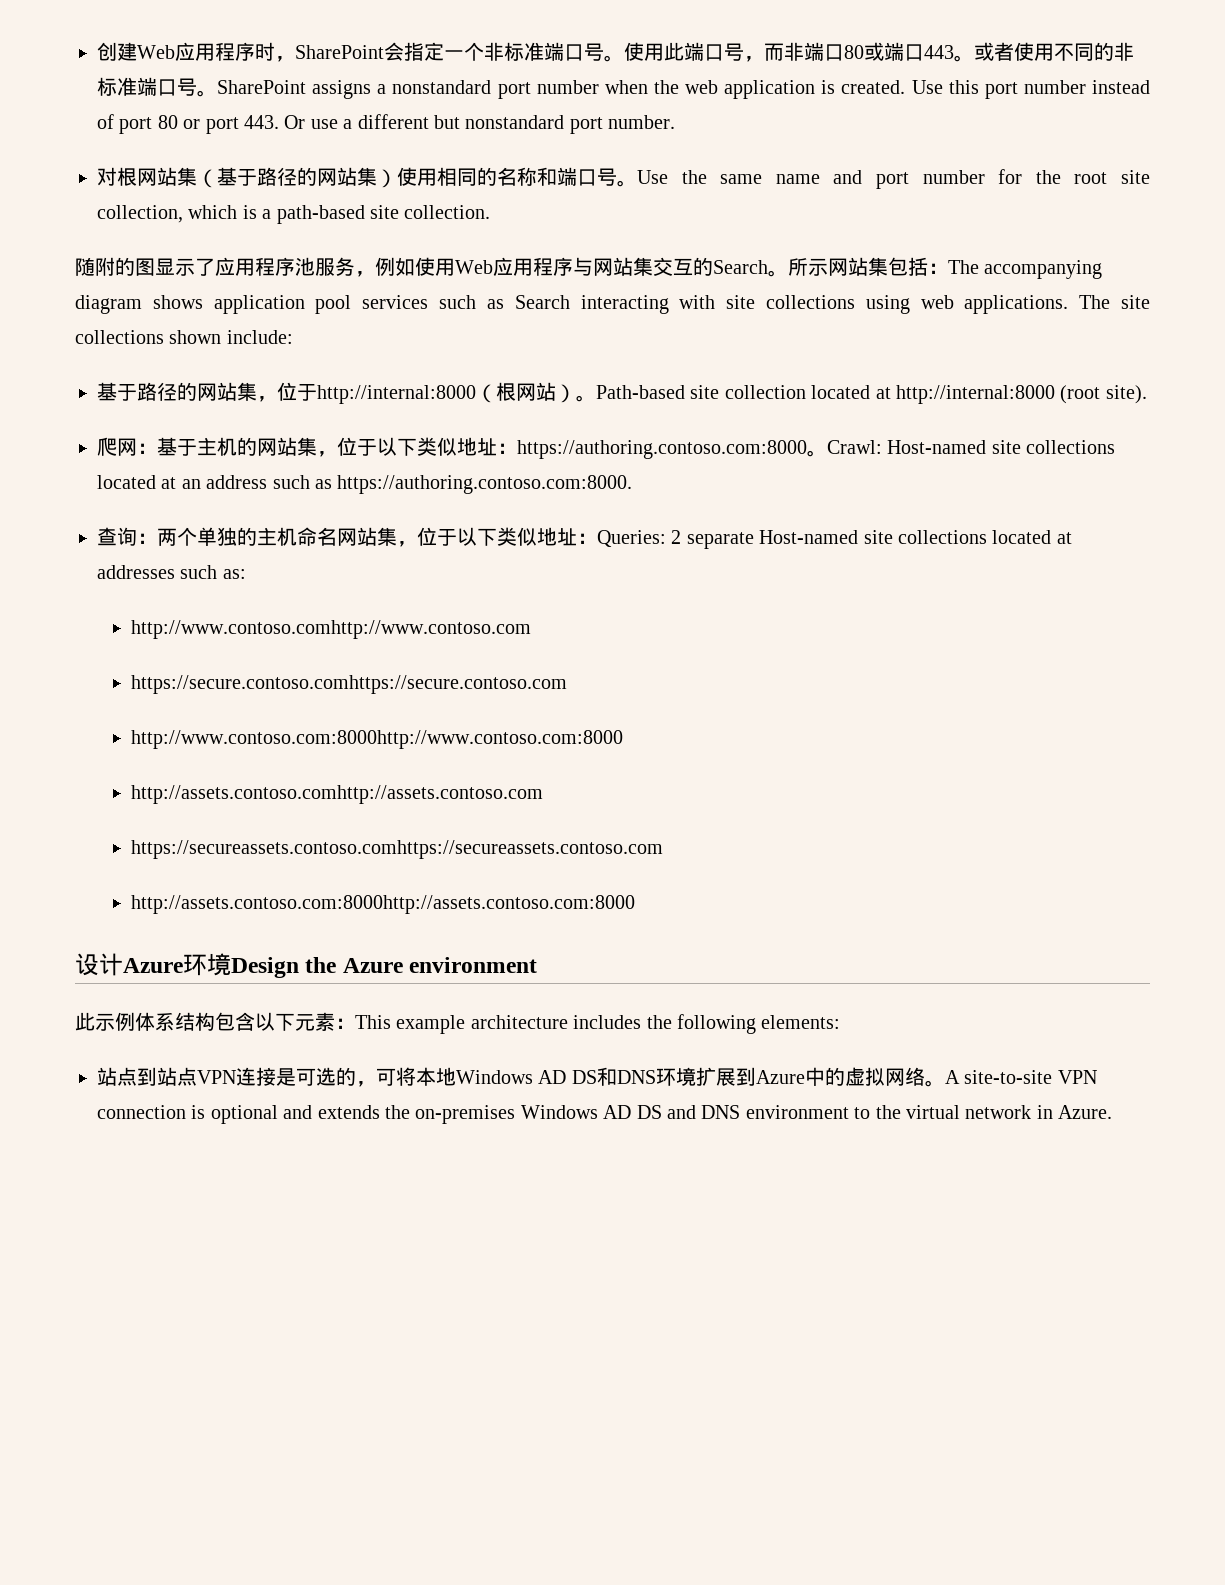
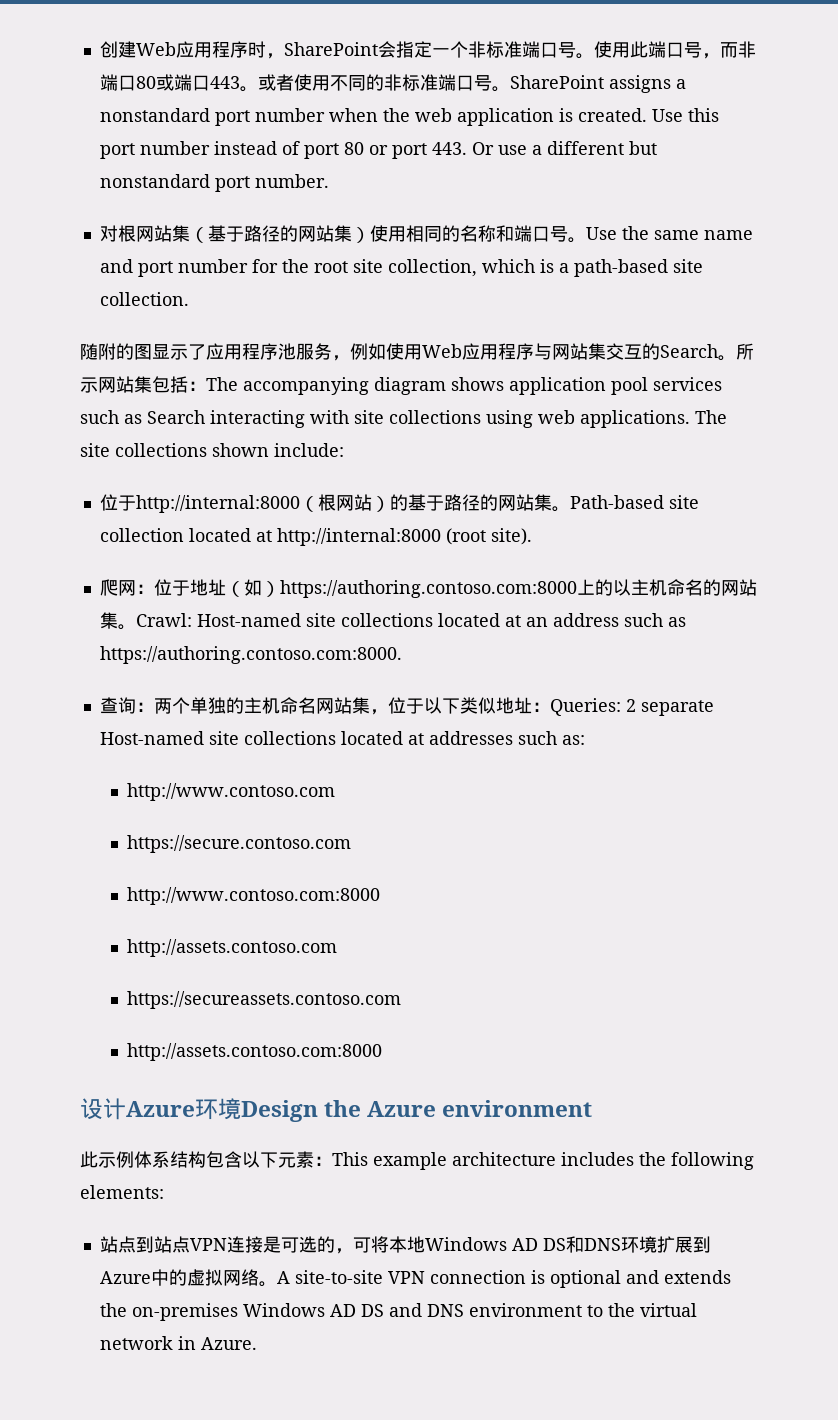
[97,382,576,404] 基于路径的网站集，位于http://internal:8000（根网站） -> [99,494,552,513] 位于http://internal:8000（根网站）的基于路径的网站集
[157,437,807,459] 基于主机的网站集，位于以下类似地址：https://authoring.contoso.com:8000 -> [153,579,757,598] [99,612,118,629] 位于地址（如）https://authoring.contoso.com:8000上的以主机命名的网站集
[131,620,532,639] [131,675,568,694] [131,730,624,749] [131,785,544,804] [131,840,664,859] [131,895,636,914] http://www.contoso.comhttp://www.contoso.com // https://secure.contoso.comhttps://secure.contoso.com // http://www.contoso.com:8000http://www.contoso.com:8000 // http://assets.contoso.comhttp://assets.contoso.com // https://secureassets.contoso.comhttps://secureassets.contoso.com // http://assets.contoso.com:8000http://assets.contoso.com:8000 -> [126,783,335,801] [126,835,351,853] [126,887,380,905] [126,939,337,957] [126,991,401,1009] [126,1043,382,1061] http://www.contoso.com // https://secure.contoso.com // http://www.contoso.com:8000 // http://assets.contoso.com // https://secureassets.contoso.com // http://assets.contoso.com:8000

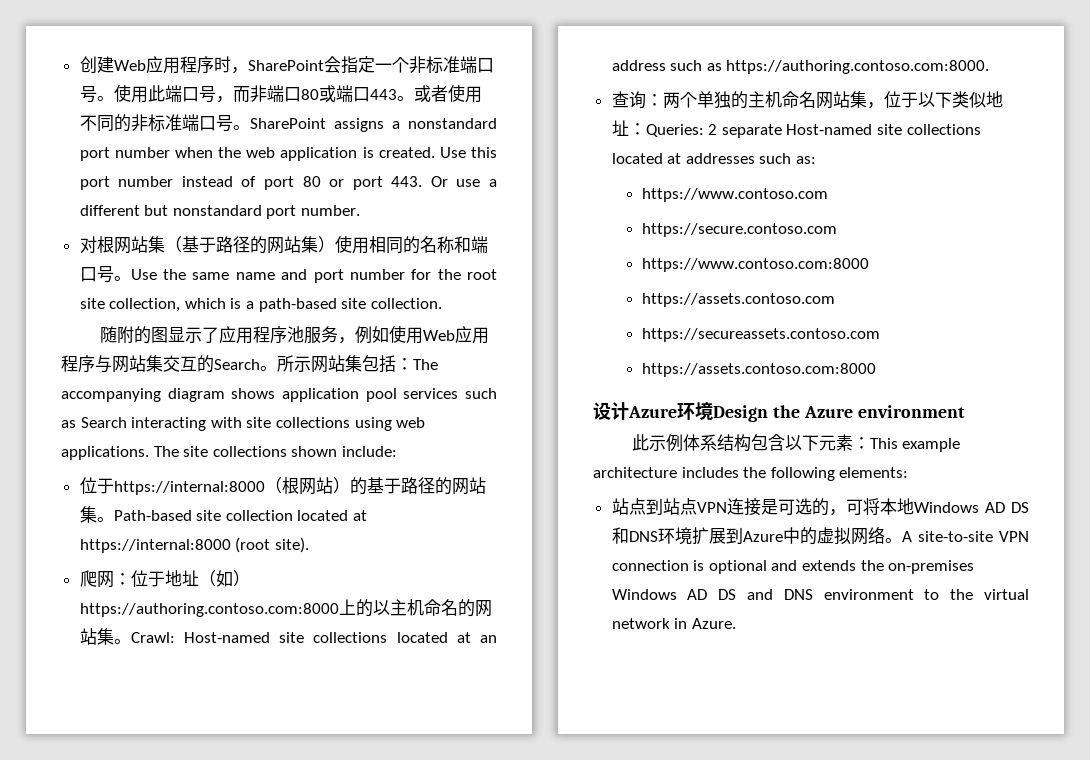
[135,495,300,513] http://internal:8000 -> [113,481,265,495] https://internal:8000
[276,528,441,546] http://internal:8000 -> [79,539,231,553] https://internal:8000
[126,783,335,801] http://www.contoso.com -> [642,188,829,202] https://www.contoso.com
[126,887,380,905] [126,939,337,957] http://www.contoso.com:8000 // http://assets.contoso.com -> [642,258,870,272] [642,293,836,307] https://www.contoso.com:8000 // https://assets.contoso.com
[126,1043,382,1061] http://assets.contoso.com:8000 -> [642,363,877,377] https://assets.contoso.com:8000

